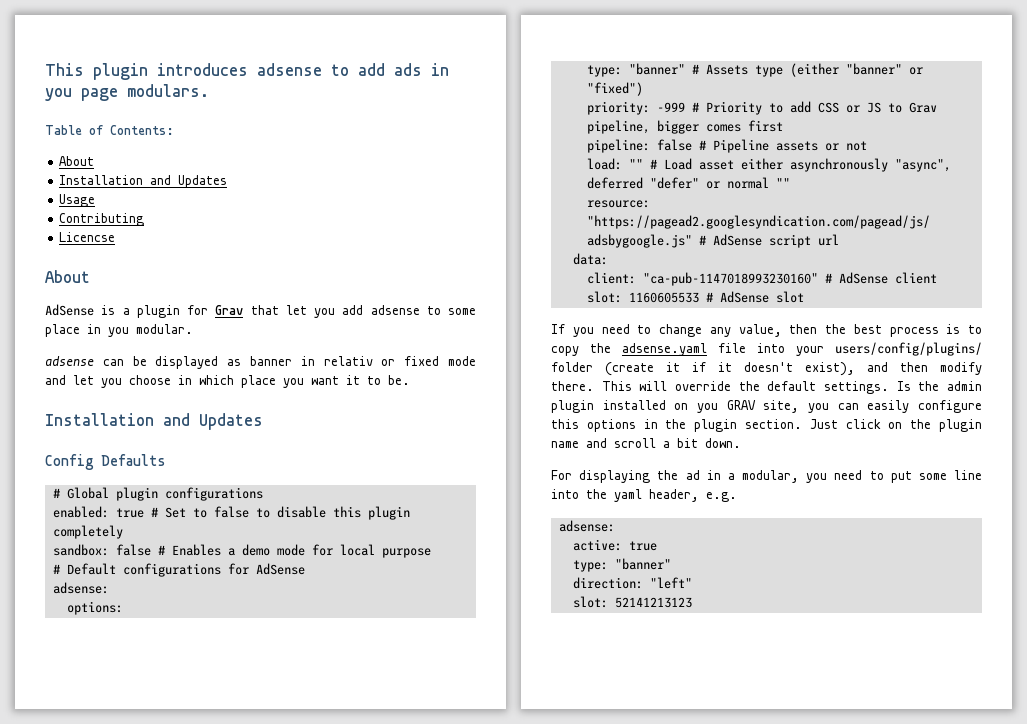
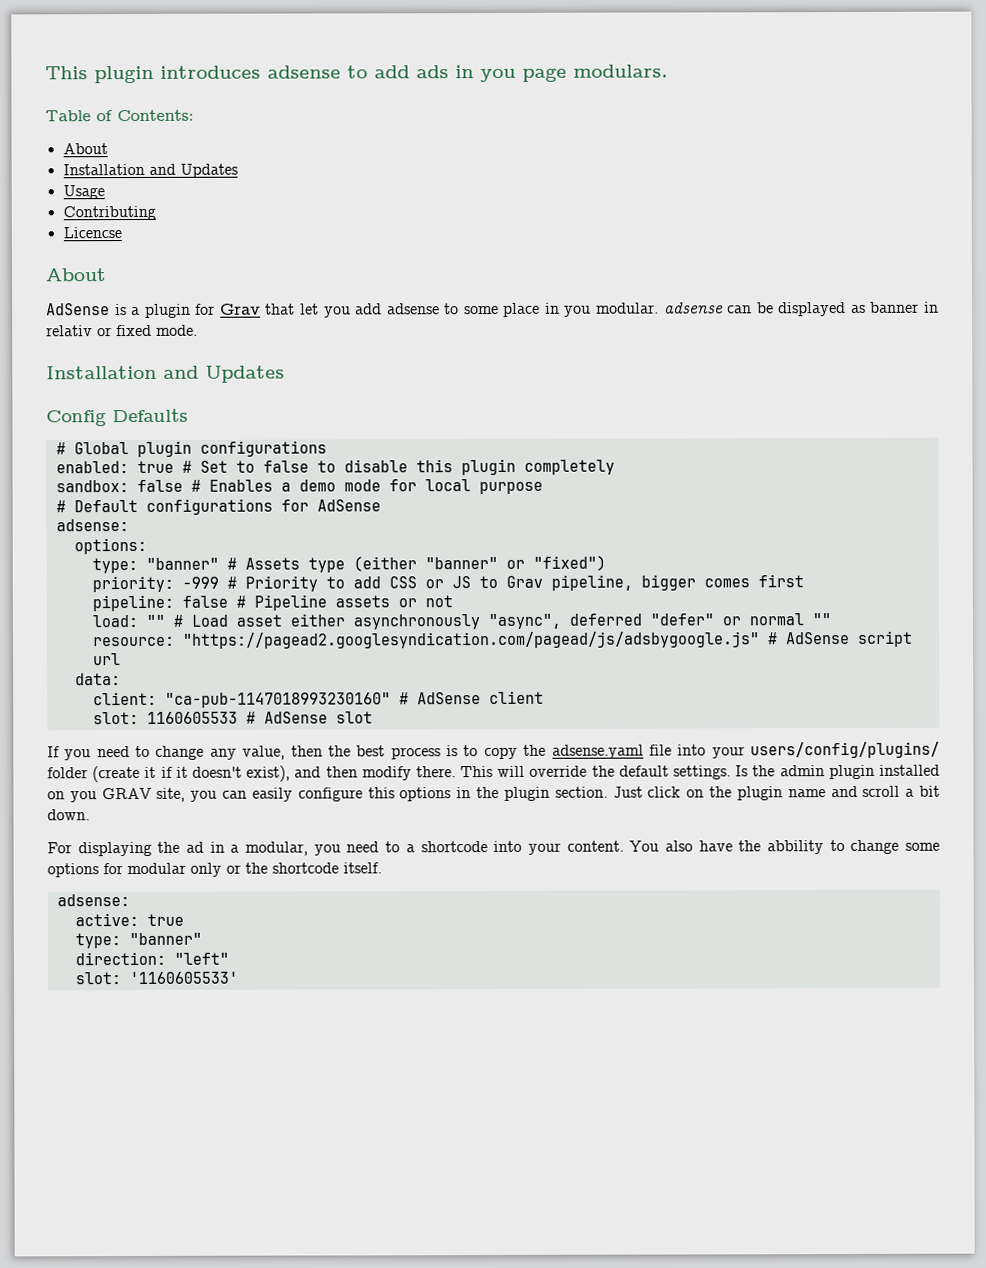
(193, 329) // -> (660, 308) none
[448,356,477,366] [45,375,410,388] mode and let you choose in which place you want it to be. -> [156,324,198,336] mode.
[890,470,982,483] [551,489,737,502] put some line into the yaml header, e.g. -> [405,839,940,855] [47,862,382,878] a shortcode into your content. You also have the abbility to change some options for modular only or the shortcode itself.
[614,597,692,608] 52141213123 -> [128,971,238,985] '1160605533'

